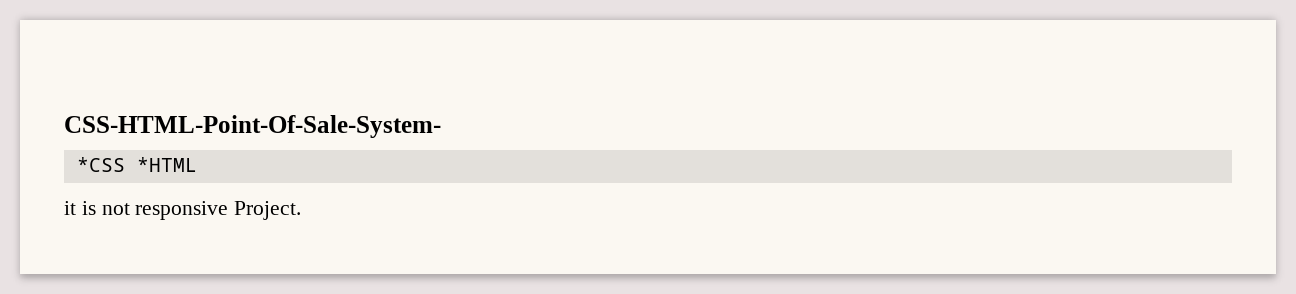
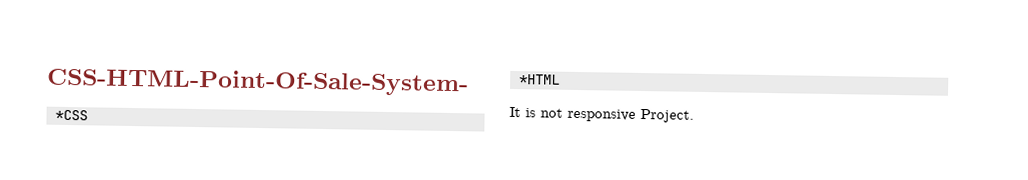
(125, 164) none -> (88, 115) //
[64,201,76,215] it -> [509,106,521,118] It

